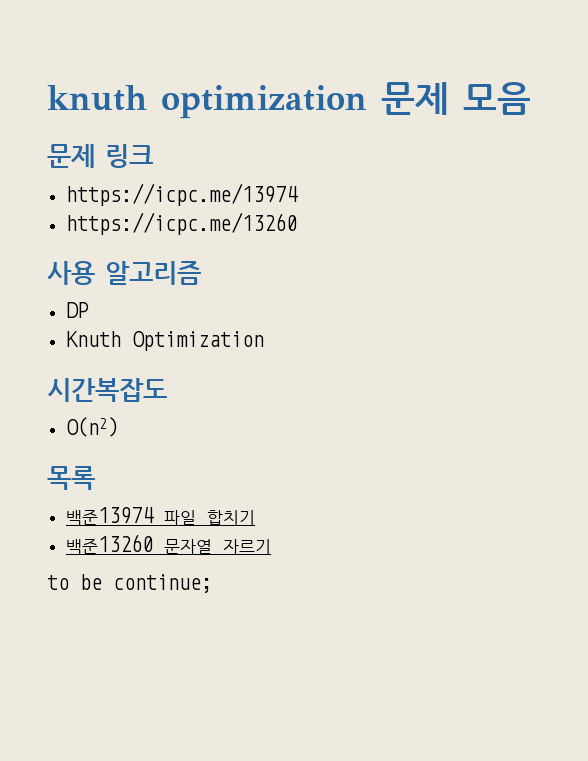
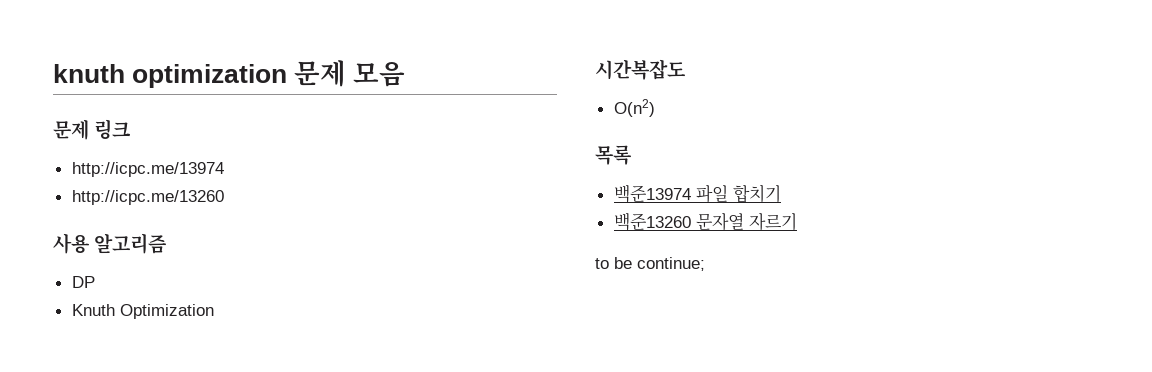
[65,183,298,206] [65,212,297,235] https://icpc.me/13974 // https://icpc.me/13260 -> [71,162,224,177] [71,190,224,205] http://icpc.me/13974 // http://icpc.me/13260

